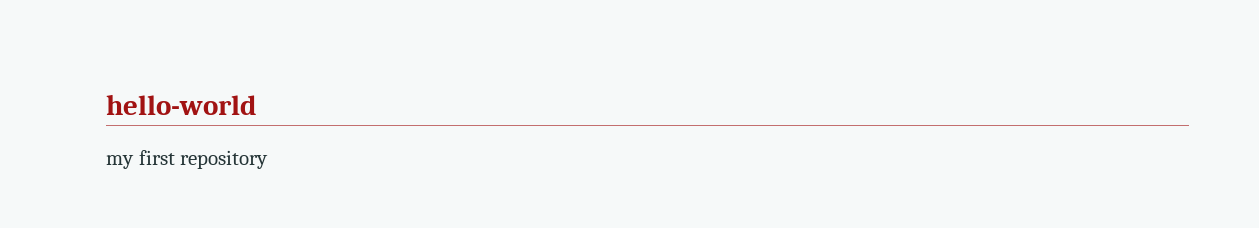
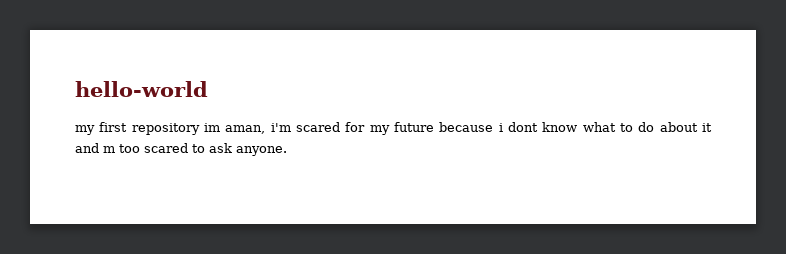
(269, 159) none -> [204,122,712,135] [75,143,287,156] im aman, i'm scared for my future because i dont know what to do about it and m too scared to ask anyone.

